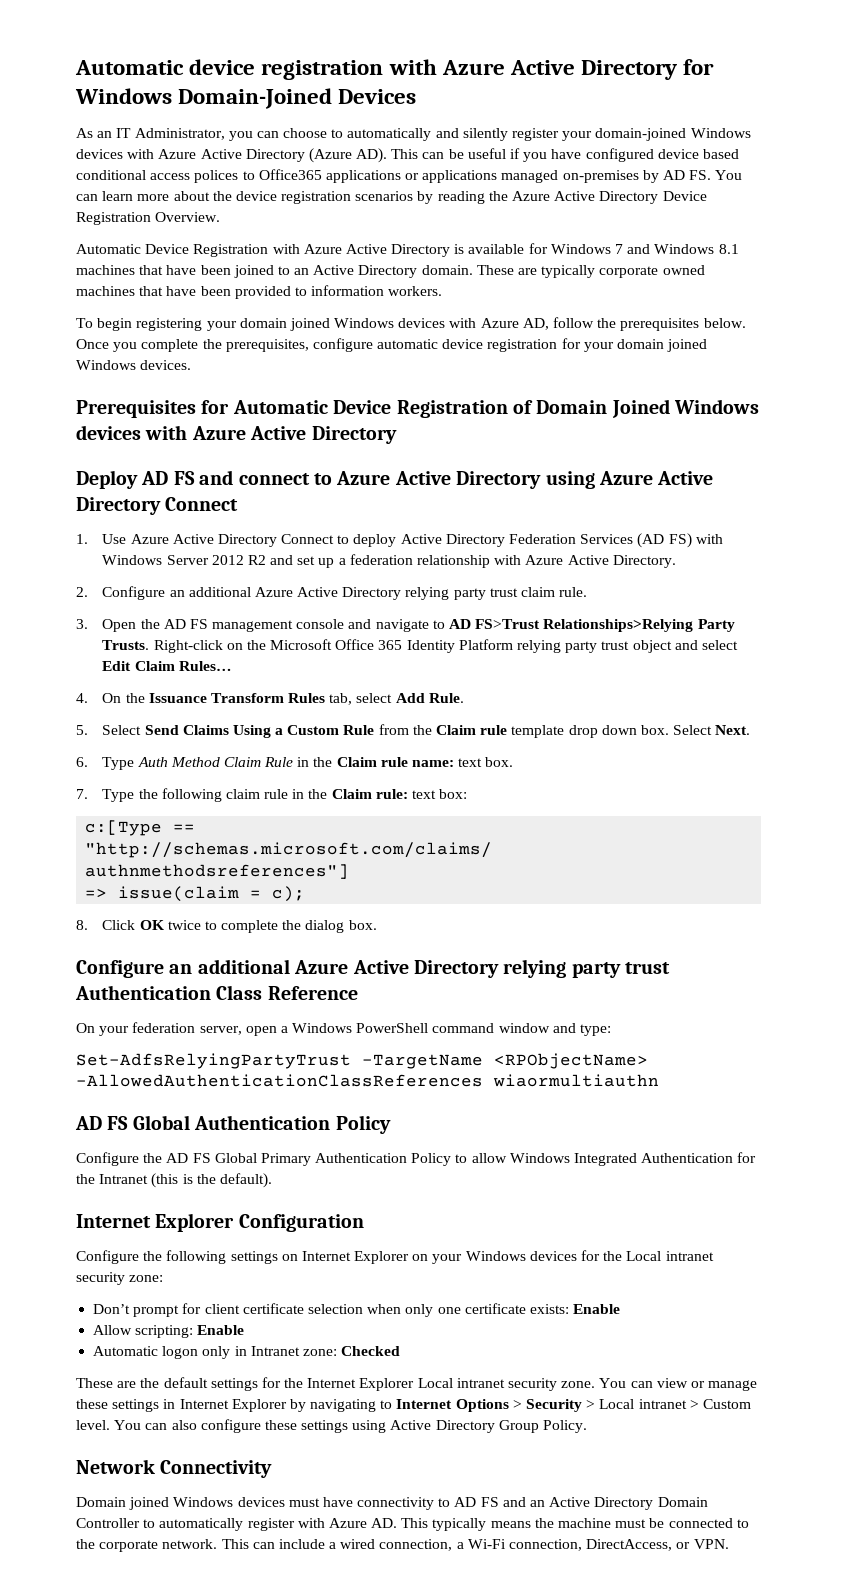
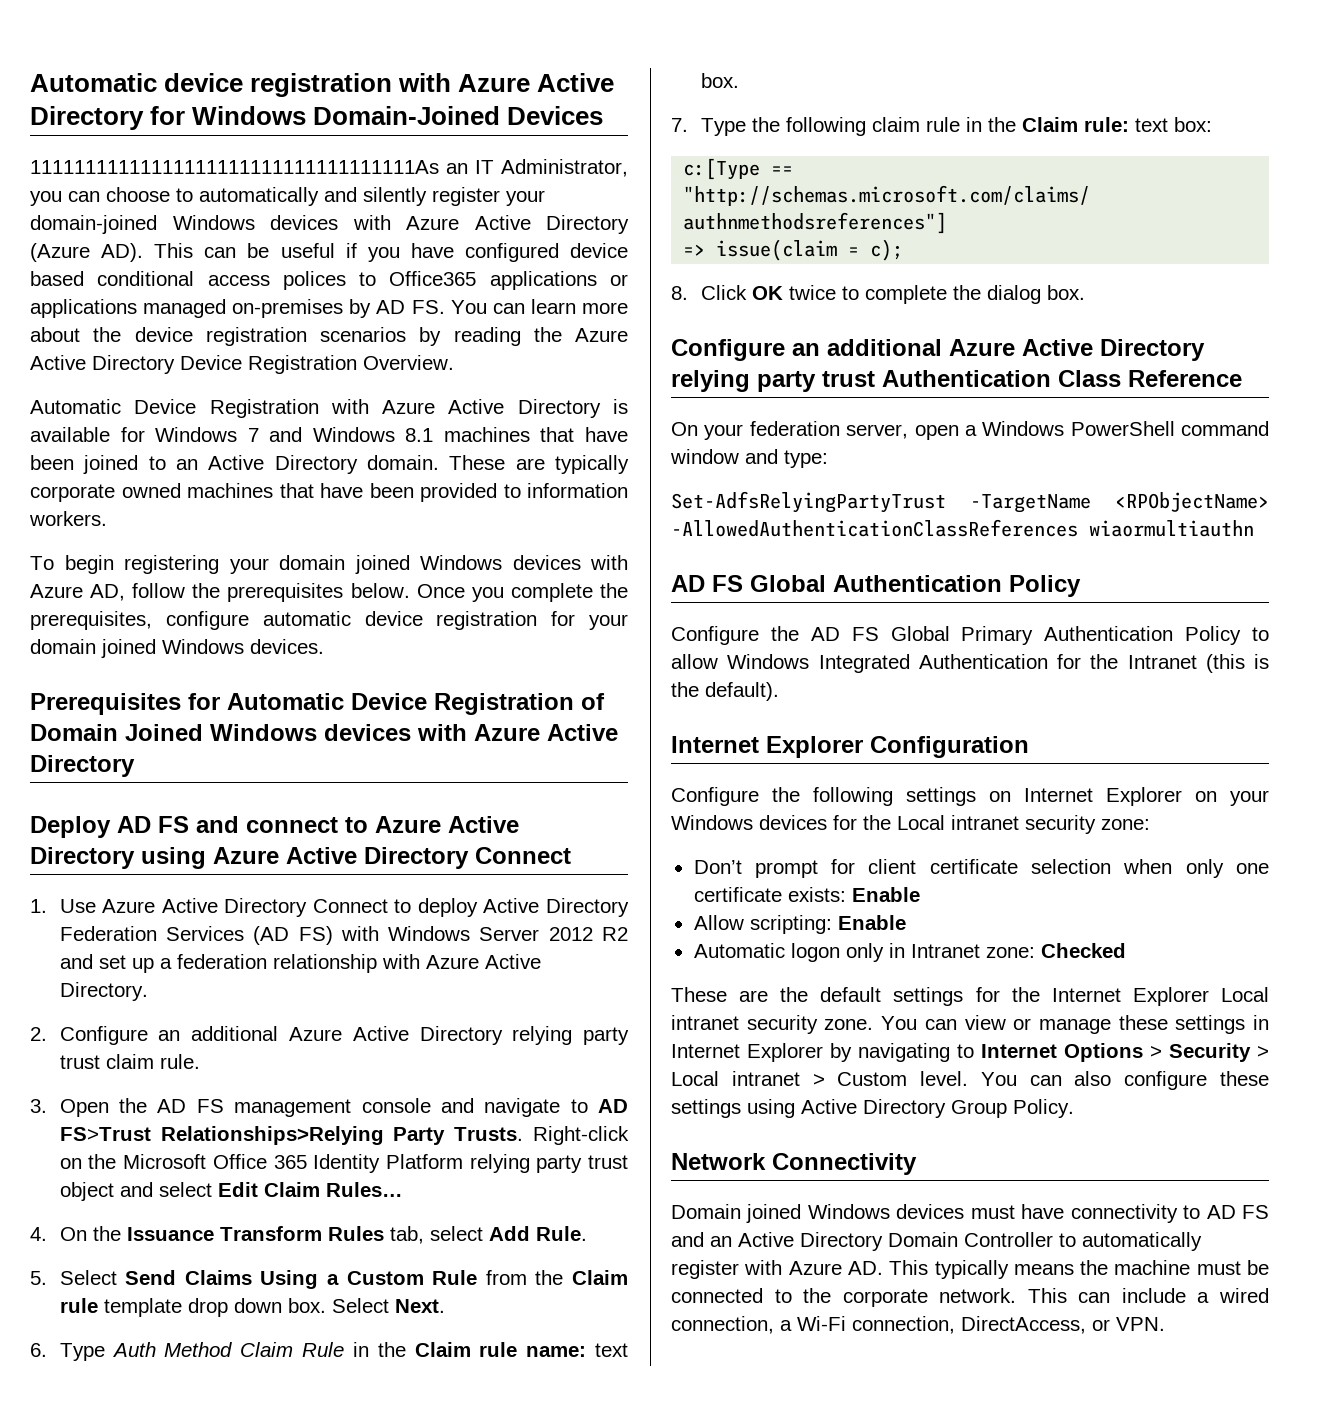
[76,128,93,138] As -> [30,160,439,174] 11111111111111111111111111111111111As

